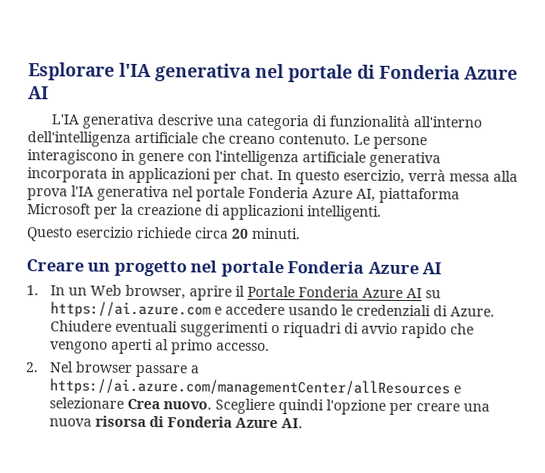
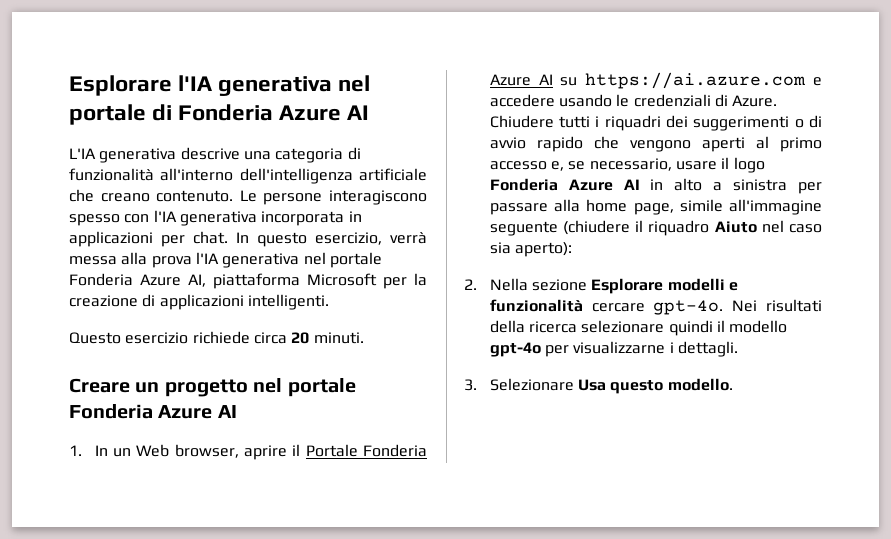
[121,149,366,167] in genere con l'intelligenza artificiale -> [69,210,177,226] spesso con l'IA
[114,320,178,333] eventuali -> [559,115,689,131] tutti i riquadri dei
[282,322,342,338] riquadri -> (804, 123) none
[215,342,270,351] [25,361,200,378] [48,378,461,397] [48,397,490,416] [48,415,303,429] accesso. // 2. Nel browser passare a https://ai.azure.com/managementCenter/allResources e selezionare Crea nuovo. Scegliere quindi l'opzione per creare una nuova risorsa di Fonderia Azure AI. -> [489,157,765,173] [489,178,822,194] [489,199,822,215] [489,220,822,236] [489,242,573,257] [464,278,739,294] [489,299,822,315] [489,320,788,336] [489,341,739,357] [464,378,733,394] accesso e, se necessario, usare il logo Fonderia Azure AI in alto a sinistra per passare alla home page, simile all'immagine seguente (chiudere il riquadro Aiuto nel caso sia aperto): // 2. Nella sezione Esplorare modelli e funzionalità cercare gpt-4o. Nei risultati della ricerca selezionare quindi il modello gpt-4o per visualizzarne i dettagli. // 3. Selezionare Usa questo modello.

